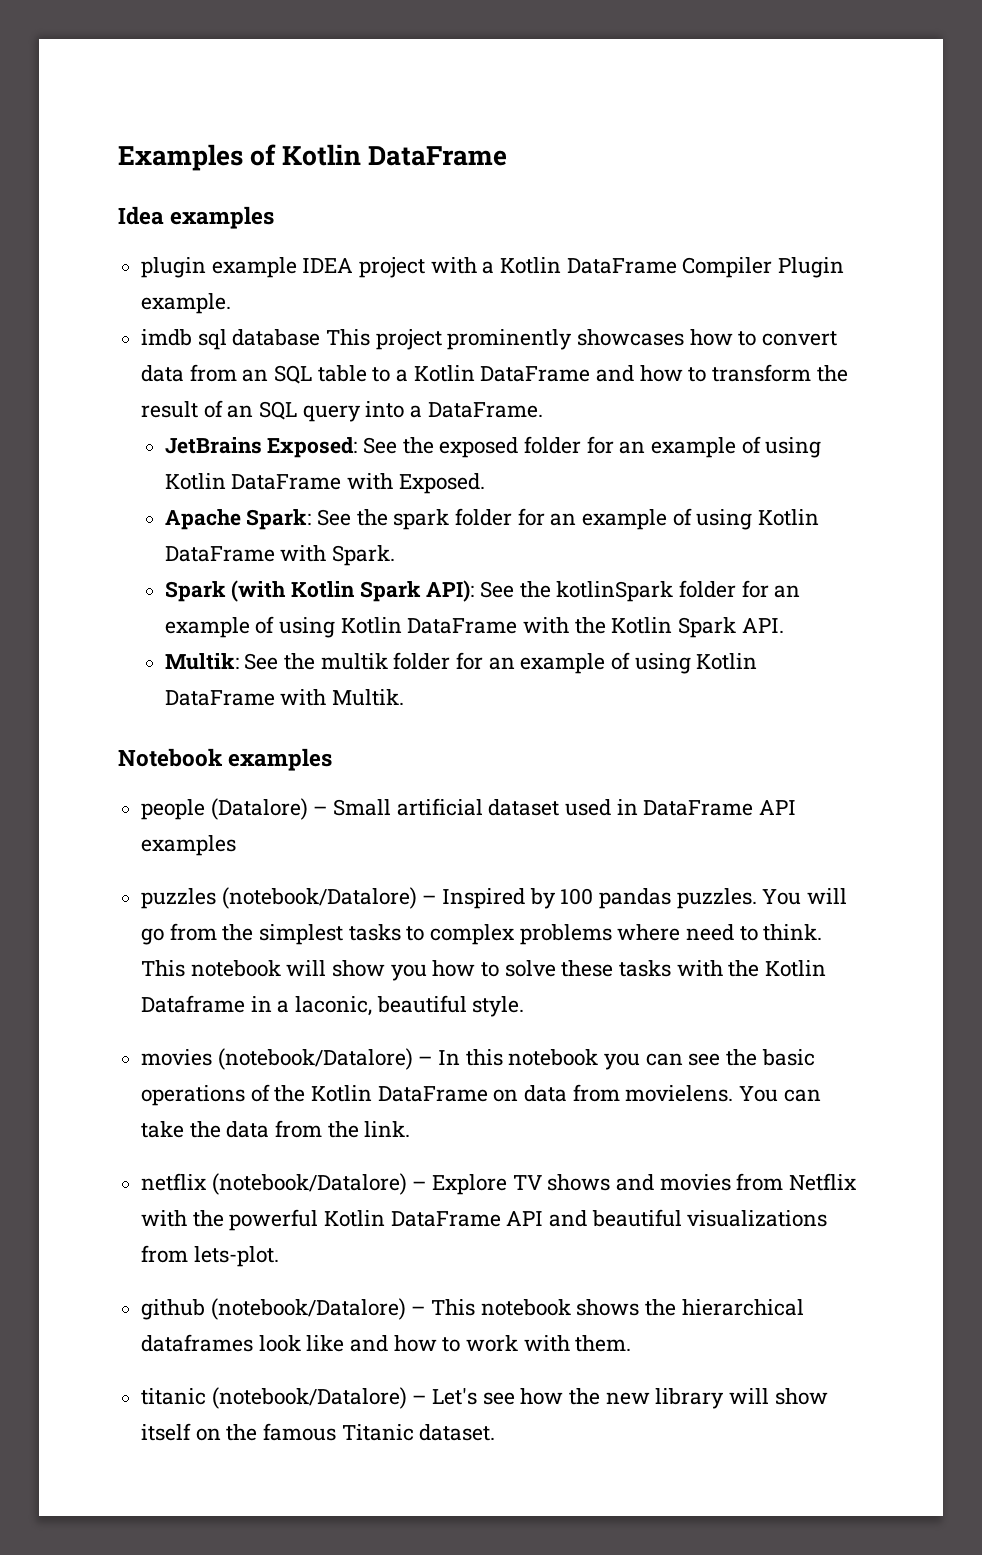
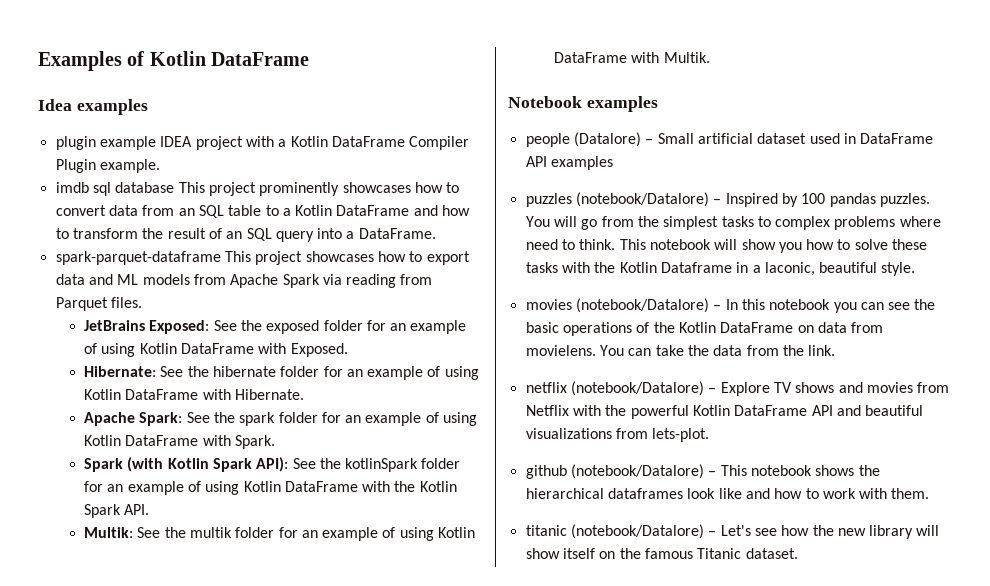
(543, 410) none -> [55,251,470,265] [55,274,433,288] [55,297,142,311] // spark-parquet-dataframe This project showcases how to export data and ML models from Apache Spark via reading from Parquet files.
(485, 483) none -> [83,366,479,380] [83,389,304,400] // Hibernate: See the hibernate folder for an example of using Kotlin DataFrame with Hibernate.

